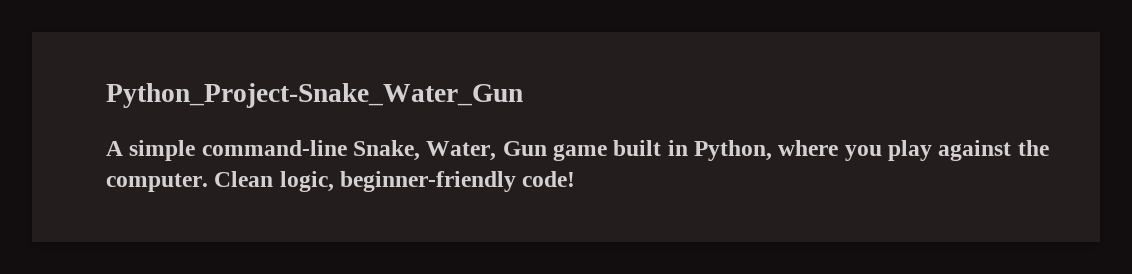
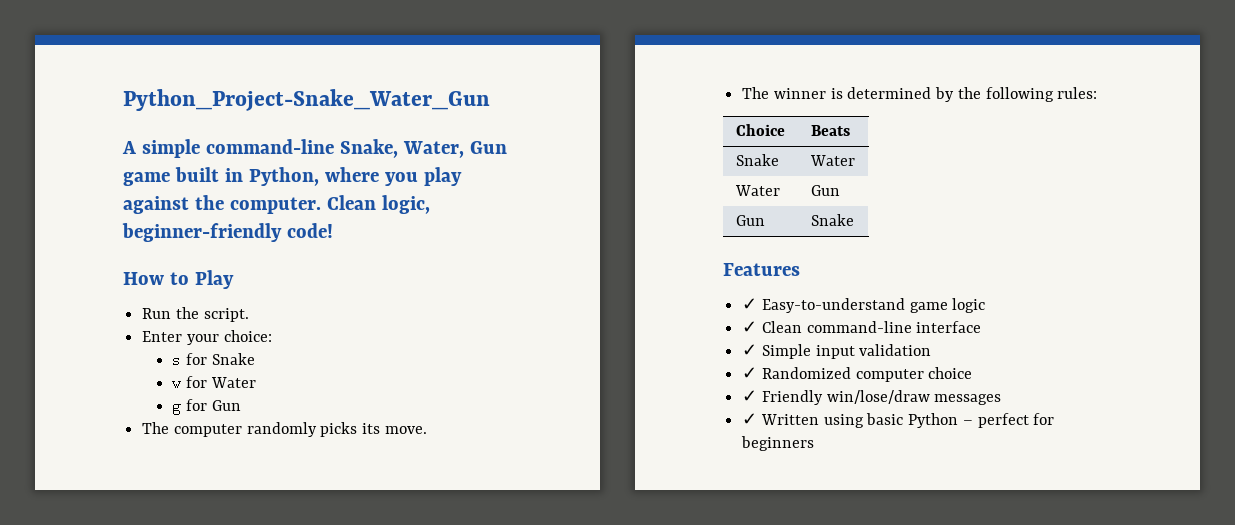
(576, 179) none -> [123,270,234,289] [142,307,249,322] [142,330,272,345] [172,353,255,365] [172,376,256,388] [172,399,241,415] [142,422,427,437] [742,87,1098,102] [735,124,785,136] [810,125,850,136] [735,154,779,166] [809,155,855,166] [734,185,780,196] [810,185,840,196] [735,215,765,226] [810,214,854,226] [723,263,800,276] [742,298,986,313] [742,321,982,333] [742,344,932,359] [742,367,973,382] [742,390,1002,405] [742,413,1055,428] [741,436,815,451] // How to Play // Run the script. // Enter your choice: // s for Snake // w for Water // g for Gun // The computer randomly picks its move. // The winner is determined by the following rules: // Choice | Beats // Snake | Water // Water | Gun // Gun | Snake // Features // ✓ Easy-to-understand game logic // ✓ Clean command-line interface // ✓ Simple input validation // ✓ Randomized computer choice // ✓ Friendly win/lose/draw messages // ✓ Written using basic Python – perfect for beginners

